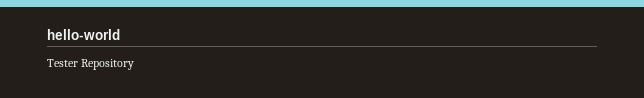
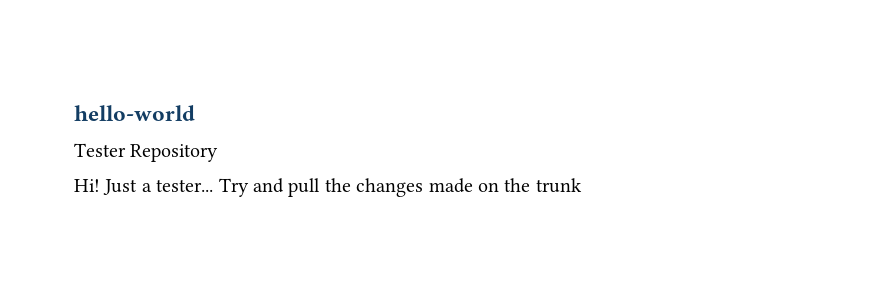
(135, 64) none -> [74,178,582,197] // Hi! Just a tester... Try and pull the changes made on the trunk

